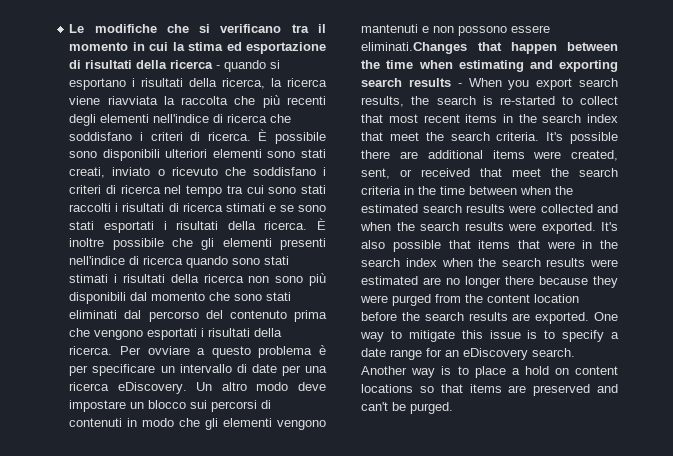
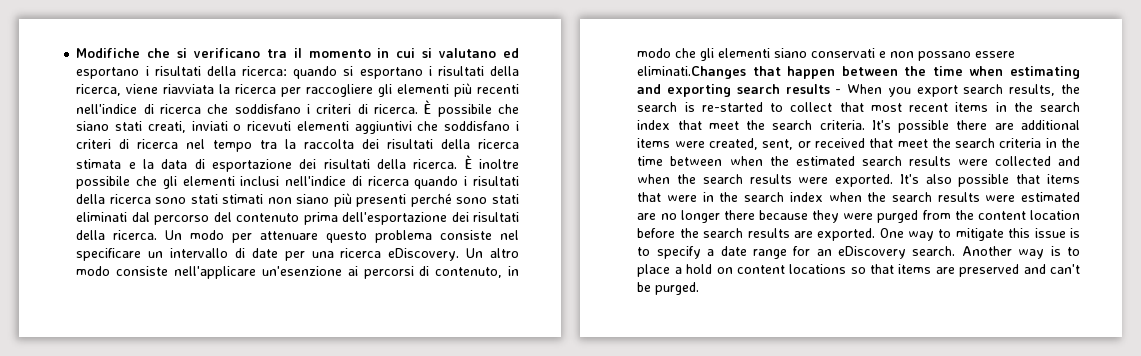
[69,24,157,33] Le modifiche -> [76,48,141,58] Modifiche
[172,42,326,54] [69,60,221,69] la stima ed esportazione di risultati della ricerca - -> [421,48,519,58] [76,66,288,79] si valutano ed esportano i risultati della ricerca:
[271,78,327,87] la ricerca -> (122, 90) none
[181,95,326,108] [69,114,150,126] raccolta che più recenti degli elementi -> [235,83,519,97] ricerca per raccogliere gli elementi più recenti
[69,149,326,161] [69,167,218,178] sono disponibili ulteriori elementi sono stati creati, inviato o ricevuto -> [498,104,519,114] [76,121,412,134] che siano stati creati, inviati o ricevuti elementi aggiuntivi
[246,185,326,194] [69,203,326,212] [69,221,167,233] cui sono stati raccolti i risultati di ricerca stimati e se sono stati esportati i -> [285,139,519,149] [76,159,317,172] la raccolta dei risultati della ricerca stimata e la data di esportazione dei
[280,238,326,250] presenti -> [240,176,280,186] inclusi
[232,256,290,265] [69,274,109,283] sono stati stimati -> (459, 182) none
[248,273,326,286] [69,292,231,304] non sono più disponibili dal momento che -> [155,193,452,207] sono stati stimati non siano più presenti perché
[69,328,283,340] [69,345,326,358] [69,365,89,376] che vengono esportati i risultati della ricerca. Per ovviare a questo problema è per -> [342,212,519,225] [76,230,520,243] dell'esportazione dei risultati della ricerca. Un modo per attenuare questo problema consiste nel
[298,382,326,391] [69,400,208,412] deve impostare un blocco sui -> [116,266,358,279] consiste nell'applicare un'esenzione ai
[69,418,123,427] contenuti -> [435,267,503,278] contenuto,
[277,420,326,430] [361,24,419,33] vengono mantenuti -> [774,48,876,58] siano conservati
[458,26,508,36] possono -> [918,51,972,61] possano

